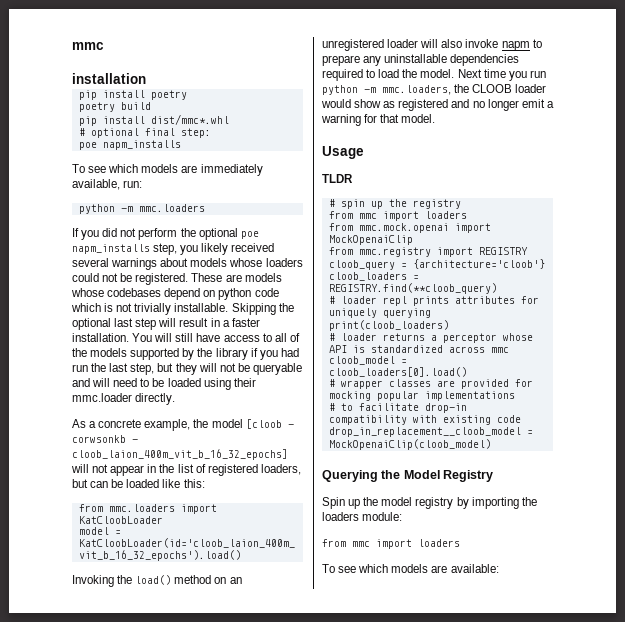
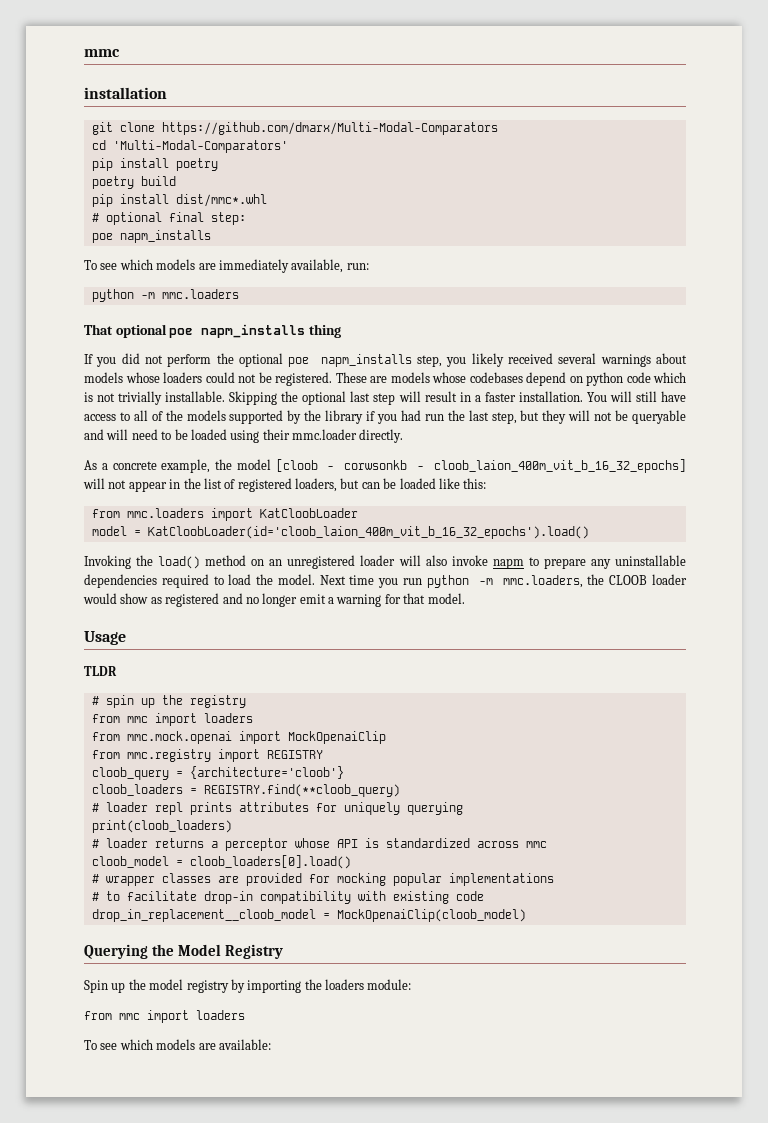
(146, 78) none -> [91,122,498,135] [91,140,288,153] // git clone https://github.com/dmarx/Multi-Modal-Comparators // cd 'Multi-Modal-Comparators'
(205, 208) none -> [84,324,341,338] // That optional poe napm_installs thing

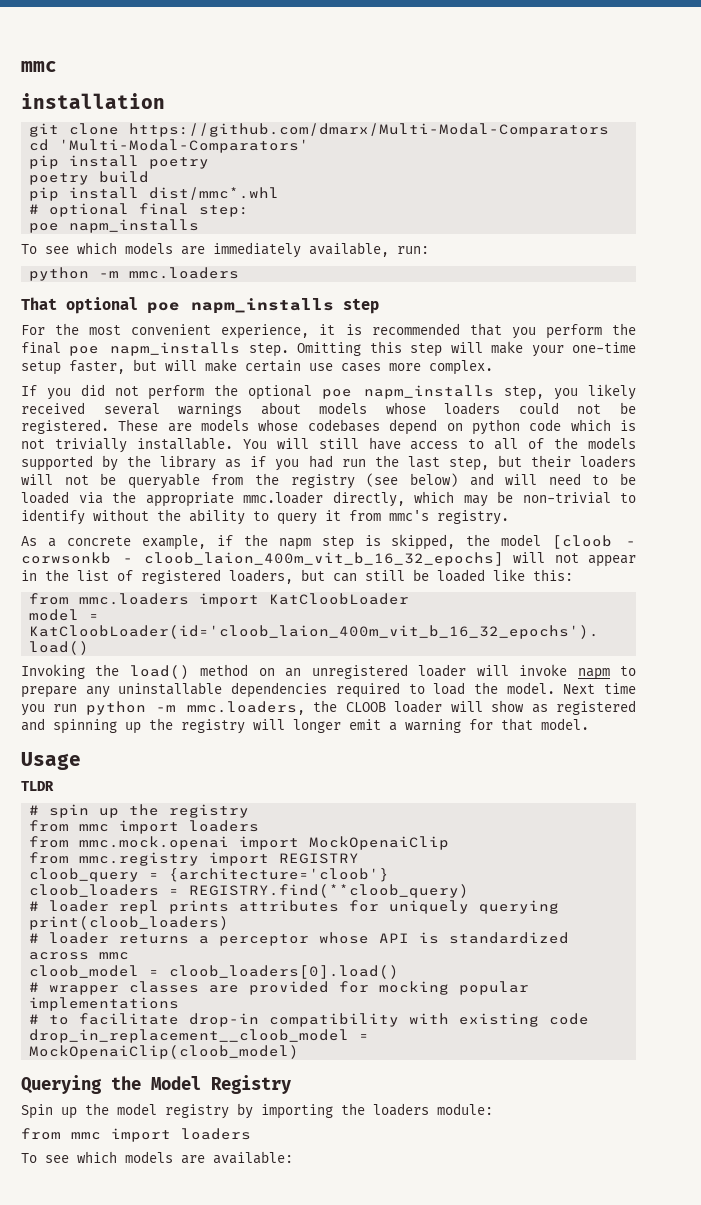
[308,324,341,338] thing -> [343,298,379,314] [21,323,636,339] [21,341,637,357] [21,359,493,375] step // For the most convenient experience, it is recommended that you perform the final poe napm_installs step. Omitting this step will make your one-time setup faster, but will make certain use cases more complex.
[229,391,583,405] Skipping the optional last step will result in a faster installation. -> (233, 443) none
(364, 417) none -> [225,459,242,468] as
[542,410,567,424] they -> [530,455,636,468] their loaders
(687, 417) none -> [211,473,458,489] from the registry (see below)
[230,429,404,443] [84,459,211,473] using their mmc.loader directly. // As a concrete example, -> [78,491,636,507] [21,509,509,525] [21,534,456,550] via the appropriate mmc.loader directly, which may be non-trivial to identify without the ability to query it from mmc's registry. // As a concrete example, if the napm step is skipped,
(380, 485) none -> [365,570,405,581] still
[425,555,447,566] also -> (509, 670) none
[83,593,117,604] would -> [450,701,483,712] will
[245,597,259,604] no -> [53,718,285,734] spinning up the registry will

